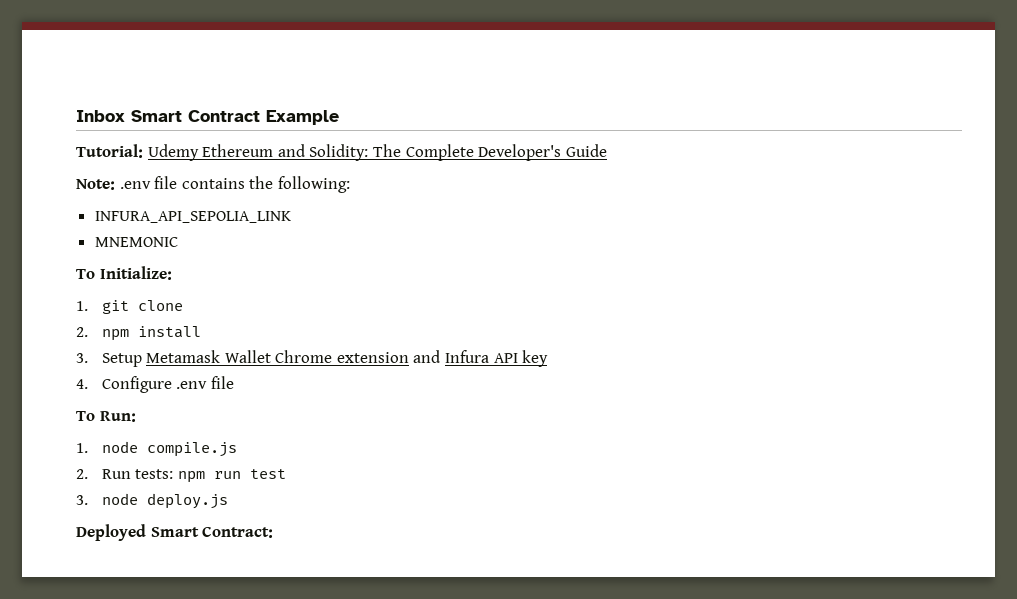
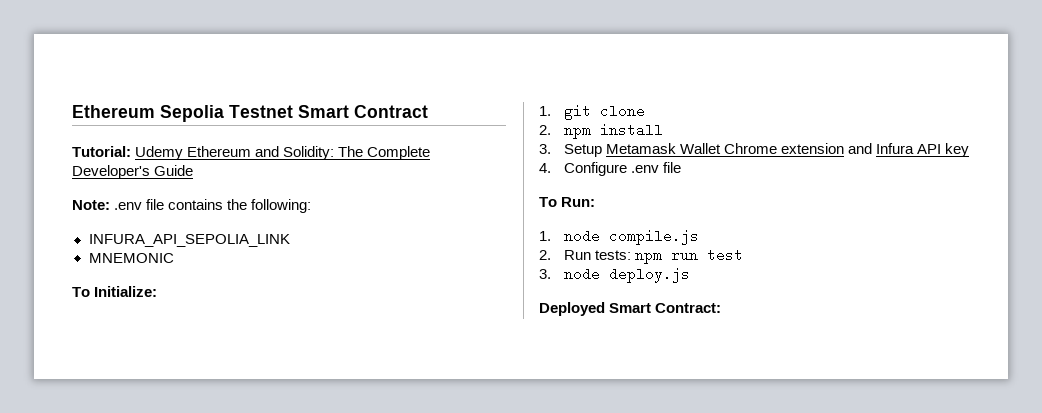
[76,110,125,122] Inbox -> [72,105,293,122] Ethereum Sepolia Testnet
[266,110,339,125] Example -> (428, 111) none

